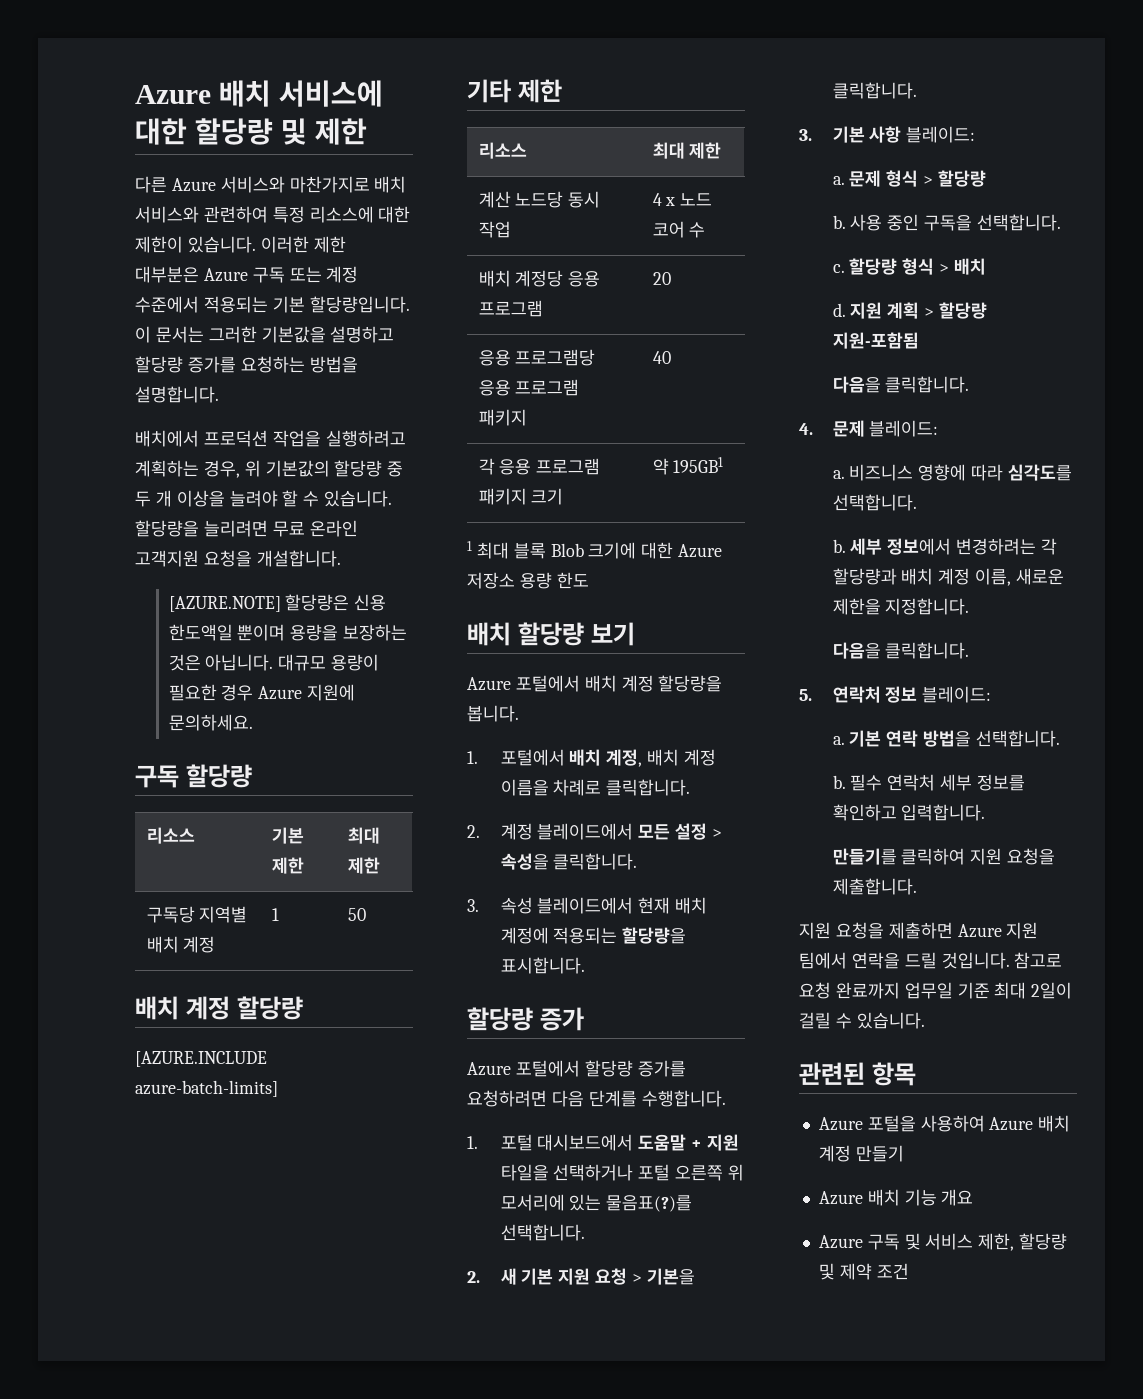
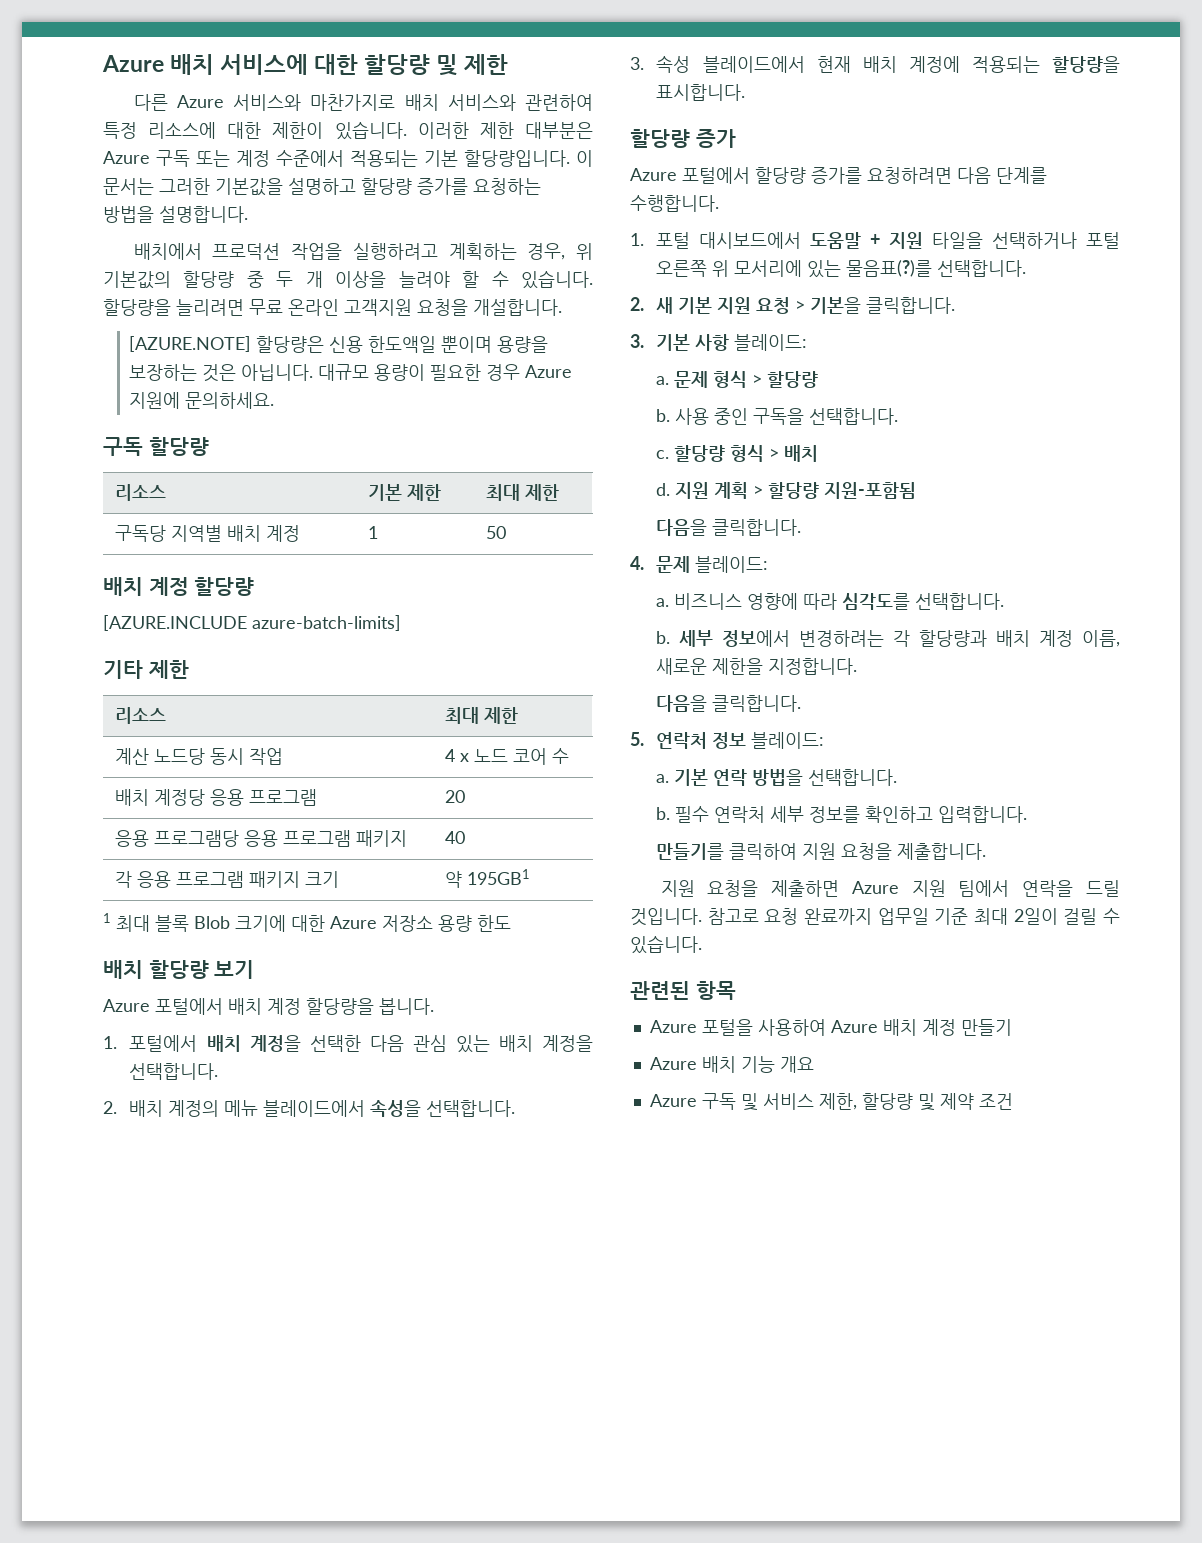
[606,749,716,767] [500,779,691,796] [467,823,722,840] [500,853,638,870] 계정, 배치 계정 이름을 차례로 클릭합니다. // 2. 계정 블레이드에서 모든 설정 > 속성을 클릭합니다. -> [249,1035,593,1053] [129,1063,219,1080] [103,1100,516,1117] 계정을 선택한 다음 관심 있는 배치 계정을 선택합니다. // 2. 배치 계정의 메뉴 블레이드에서 속성을 선택합니다.

